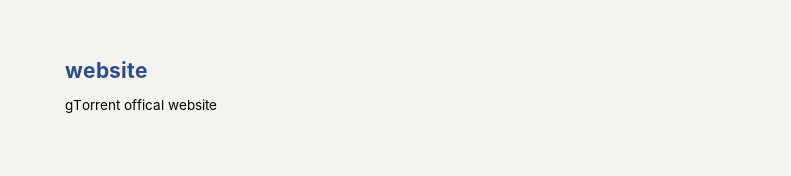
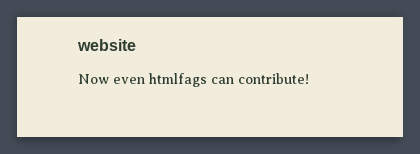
[65,99,217,113] gTorrent offical website -> [78,73,309,87] Now even htmlfags can contribute!

